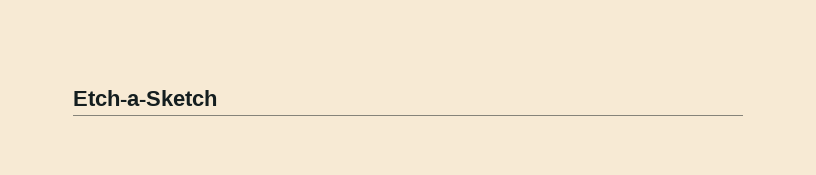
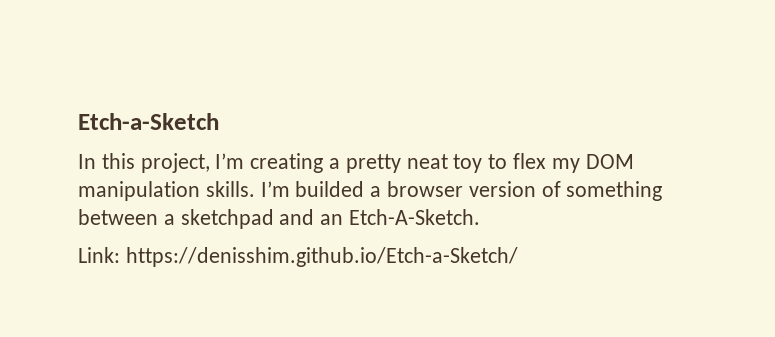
(217, 98) none -> [78,153,634,173] [78,181,663,201] [78,209,481,229] [78,247,518,267] // In this project, I’m creating a pretty neat toy to flex my DOM manipulation skills. I’m builded a browser version of something between a sketchpad and an Etch-A-Sketch. // Link: https://denisshim.github.io/Etch-a-Sketch/

